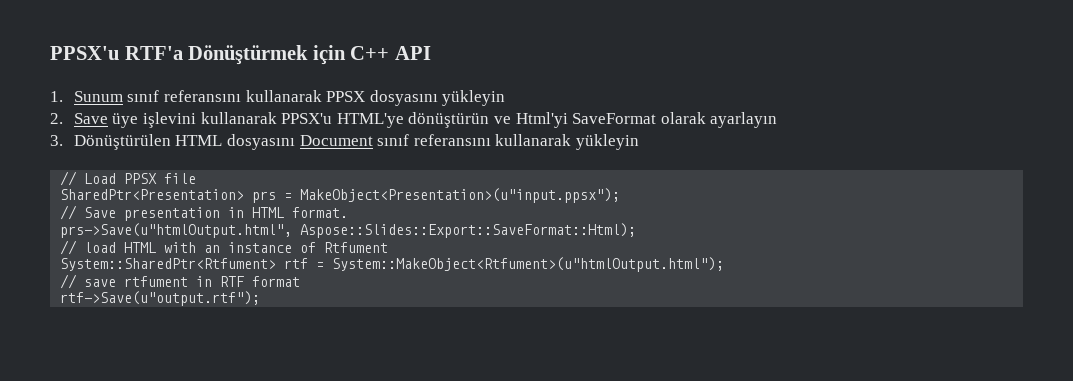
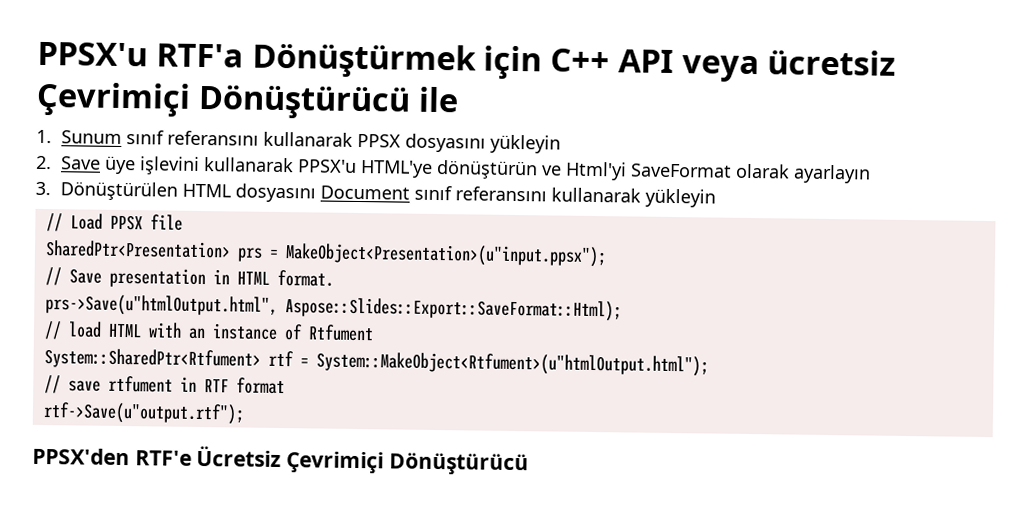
(431, 53) none -> [681,49,897,83] [36,81,459,120] veya ücretsiz Çevrimiçi Dönüştürücü ile
(261, 298) none -> [32,445,529,476] // PPSX'den RTF'e Ücretsiz Çevrimiçi Dönüştürücü

